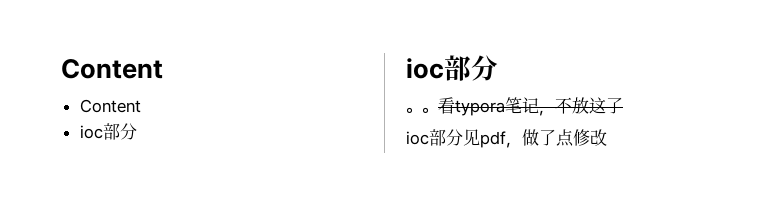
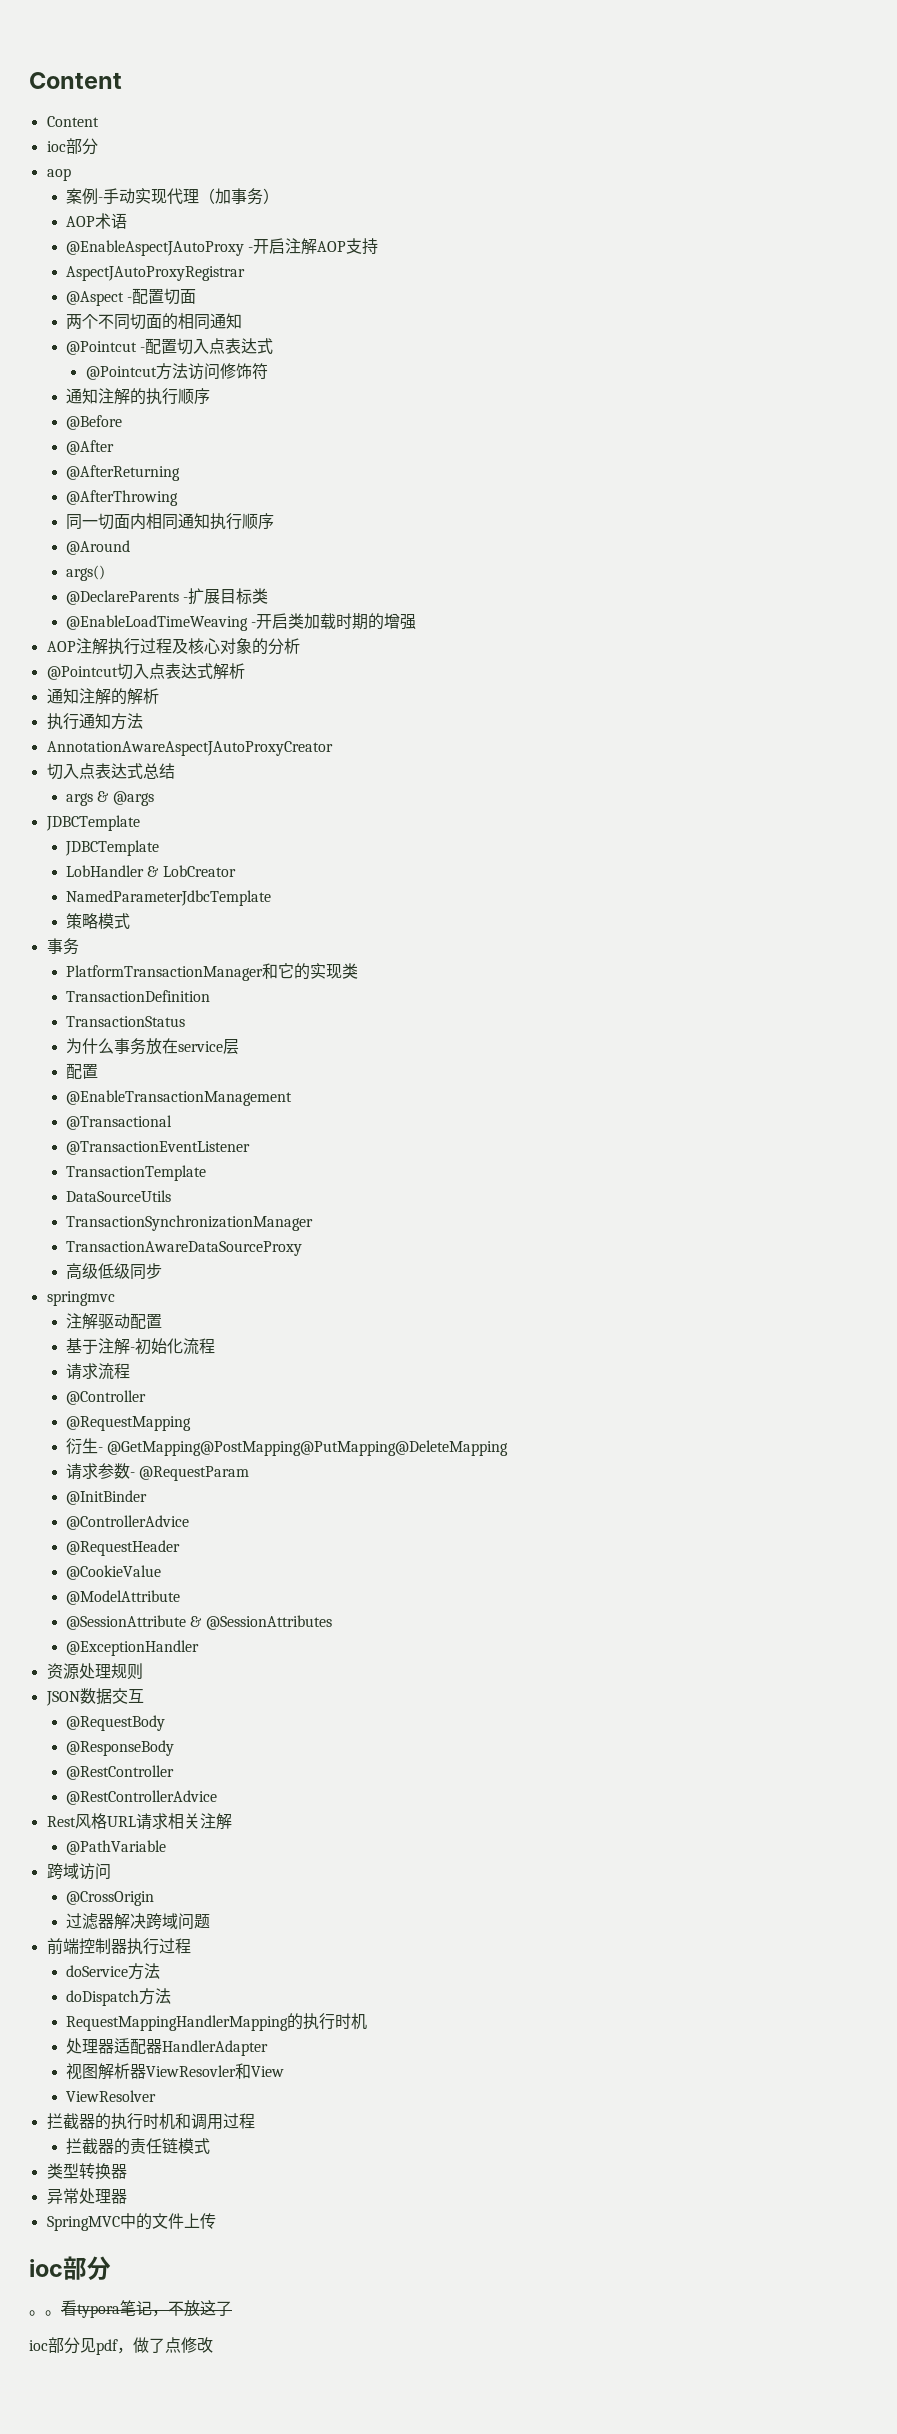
(137, 131) none -> [46,168,71,181] [66,188,280,205] [66,213,128,229] [66,238,379,256] [66,266,246,281] [66,288,197,306] [66,313,243,330] [66,338,274,355] [85,363,268,380] [66,388,211,405] [66,415,123,430] [66,440,115,455] [66,465,181,481] [66,490,179,506] [66,513,275,530] [66,540,131,555] [66,565,106,581] [66,588,269,605] [66,613,417,631] [46,638,300,655] [46,663,245,680] [46,688,159,705] [46,713,143,730] [46,741,333,756] [46,763,175,780] [66,791,154,806] [45,815,140,831] [65,840,160,856] [66,865,236,877] [66,890,272,906] [66,913,131,929] [46,938,79,955] [66,963,359,981] [66,990,211,1002] [66,1016,186,1027] [66,1038,240,1055] [66,1063,99,1079] [66,1090,293,1106] [66,1115,173,1130] [66,1141,251,1155] [66,1165,207,1181] [66,1190,172,1202] [66,1215,314,1231] [66,1241,303,1256] [66,1263,163,1280] [46,1291,115,1306] [66,1313,163,1330] [66,1338,216,1355] [66,1363,131,1380] [66,1390,147,1405] [66,1416,192,1431] [66,1438,509,1456] [66,1463,250,1481] [66,1490,148,1505] [66,1515,190,1530] [66,1540,181,1556] [66,1565,162,1580] [66,1590,181,1605] [66,1615,332,1630] [66,1640,200,1656] [46,1663,143,1680] [45,1688,144,1706] [66,1715,166,1731] [66,1740,175,1756] [66,1765,175,1780] [66,1790,218,1805] [46,1813,232,1830] [66,1840,167,1855] [46,1863,111,1880] [66,1891,155,1906] [66,1913,211,1930] [46,1938,191,1955] [66,1963,161,1980] [66,1988,172,2006] [66,2013,368,2031] [66,2038,269,2056] [66,2063,285,2080] [66,2090,157,2102] [46,2113,255,2130] [66,2138,211,2155] [46,2163,127,2180] [46,2188,127,2204] [46,2213,216,2231] // aop // 案例-手动实现代理（加事务） // AOP术语 // @EnableAspectJAutoProxy -开启注解AOP支持 // AspectJAutoProxyRegistrar // @Aspect -配置切面 // 两个不同切面的相同通知 // @Pointcut -配置切入点表达式 // @Pointcut方法访问修饰符 // 通知注解的执行顺序 // @Before // @After // @AfterReturning // @AfterThrowing // 同一切面内相同通知执行顺序 // @Around // args() // @DeclareParents -扩展目标类 // @EnableLoadTimeWeaving -开启类加载时期的增强 // AOP注解执行过程及核心对象的分析 // @Pointcut切入点表达式解析 // 通知注解的解析 // 执行通知方法 // AnnotationAwareAspectJAutoProxyCreator // 切入点表达式总结 // args & @args // JDBCTemplate // JDBCTemplate // LobHandler & LobCreator // NamedParameterJdbcTemplate // 策略模式 // 事务 // PlatformTransactionManager和它的实现类 // TransactionDefinition // TransactionStatus // 为什么事务放在service层 // 配置 // @EnableTransactionManagement // @Transactional // @TransactionEventListener // TransactionTemplate // DataSourceUtils // TransactionSynchronizationManager // TransactionAwareDataSourceProxy // 高级低级同步 // springmvc // 注解驱动配置 // 基于注解-初始化流程 // 请求流程 // @Controller // @RequestMapping // 衍生- @GetMapping@PostMapping@PutMapping@DeleteMapping // 请求参数- @RequestParam // @InitBinder // @ControllerAdvice // @RequestHeader // @CookieValue // @ModelAttribute // @SessionAttribute & @SessionAttributes // @ExceptionHandler // 资源处理规则 // JSON数据交互 // @RequestBody // @ResponseBody // @RestController // @RestControllerAdvice // Rest风格URL请求相关注解 // @PathVariable // 跨域访问 // @CrossOrigin // 过滤器解决跨域问题 // 前端控制器执行过程 // doService方法 // doDispatch方法 // RequestMappingHandlerMapping的执行时机 // 处理器适配器HandlerAdapter // 视图解析器ViewResovler和View // ViewResolver // 拦截器的执行时机和调用过程 // 拦截器的责任链模式 // 类型转换器 // 异常处理器 // SpringMVC中的文件上传

